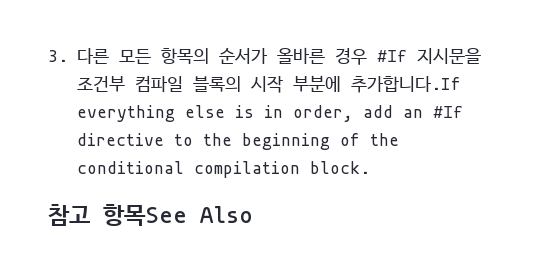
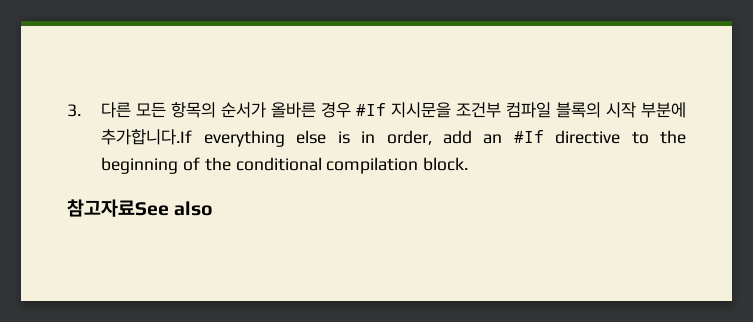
[48,204,253,226] 참고 항목See Also -> [67,199,214,217] 참고자료See also

